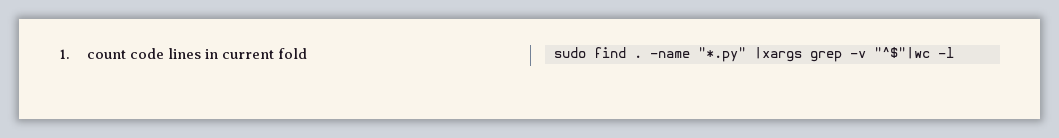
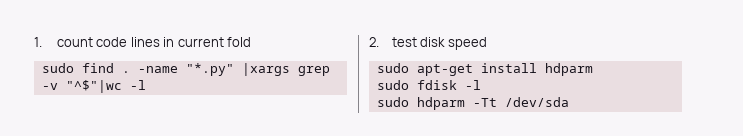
(954, 52) none -> [369,37,487,50] [376,63,593,76] [376,80,481,90] [376,97,569,110] // 2. test disk speed // sudo apt-get install hdparm // sudo fdisk -l // sudo hdparm -Tt /dev/sda

